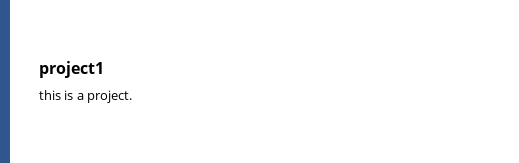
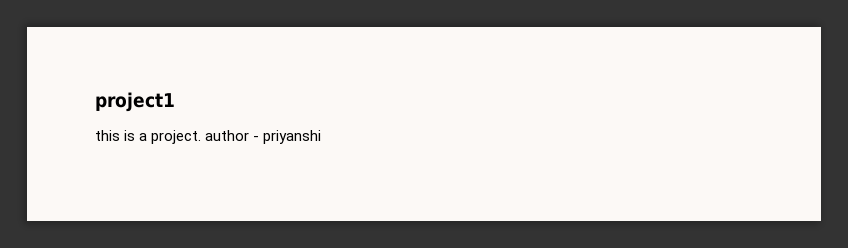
(133, 96) none -> [205,130,322,144] author - priyanshi

